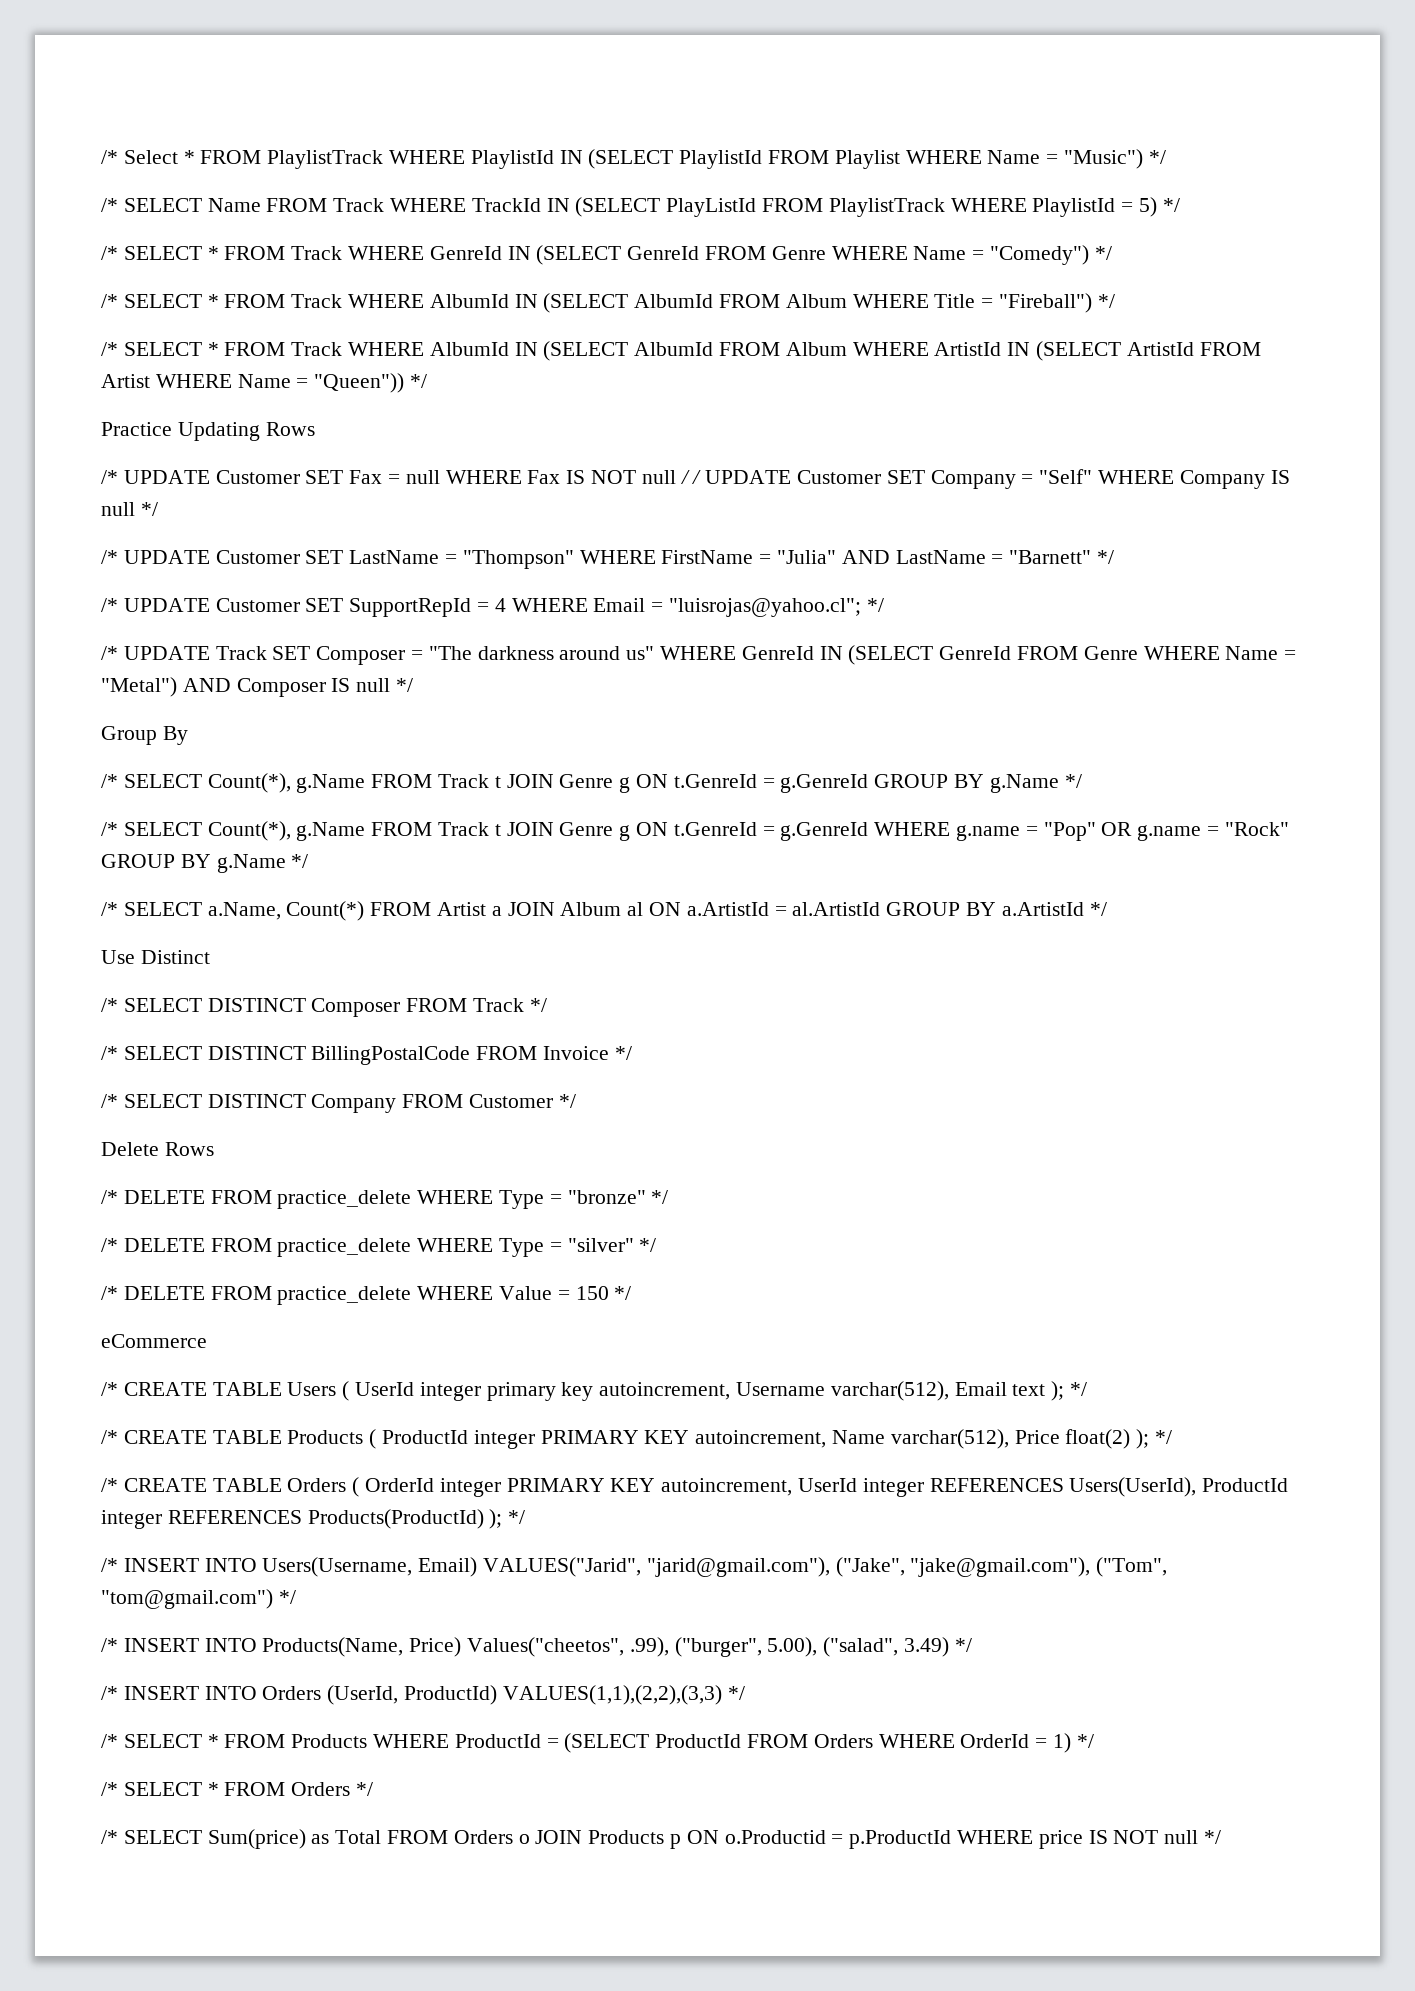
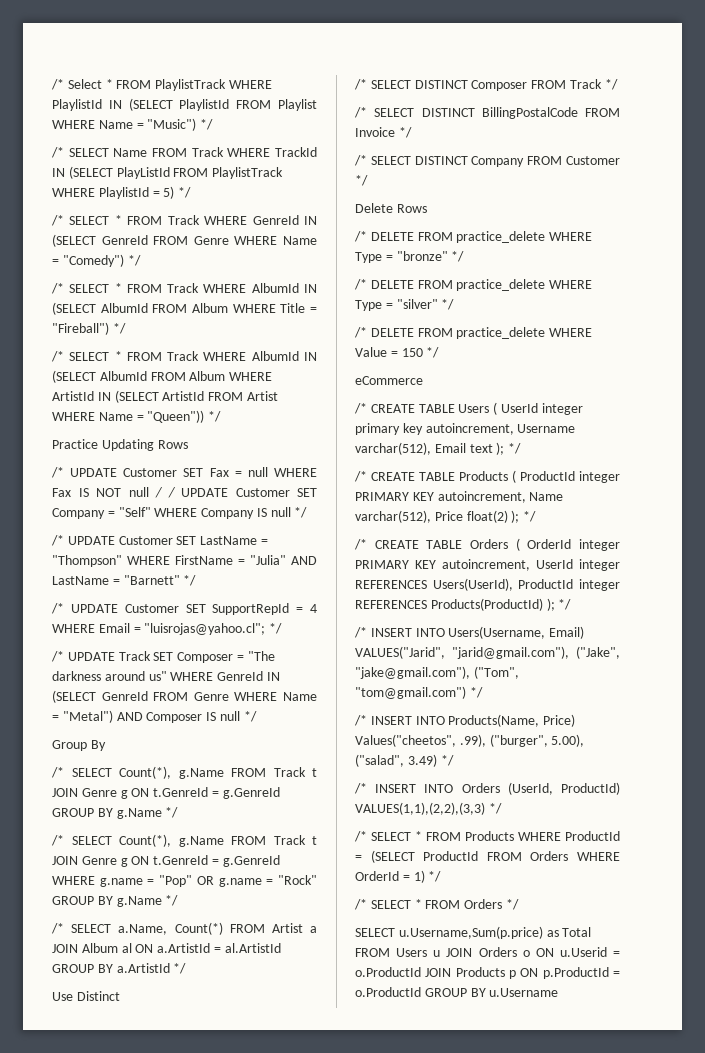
[101,1829,1222,1849] /* SELECT Sum(price) as Total FROM Orders o JOIN Products p ON o.Productid = p.ProductId WHERE price IS NOT null */ -> [355,926,592,939] [355,947,620,957] [355,967,620,979] [355,987,559,997] SELECT u.Username,Sum(p.price) as Total FROM Users u JOIN Orders o ON u.Userid = o.ProductId JOIN Products p ON p.ProductId = o.ProductId GROUP BY u.Username

